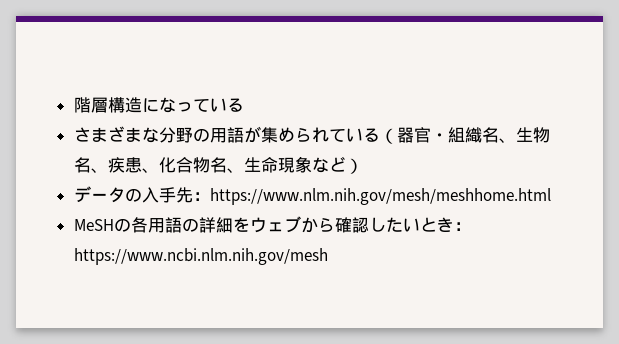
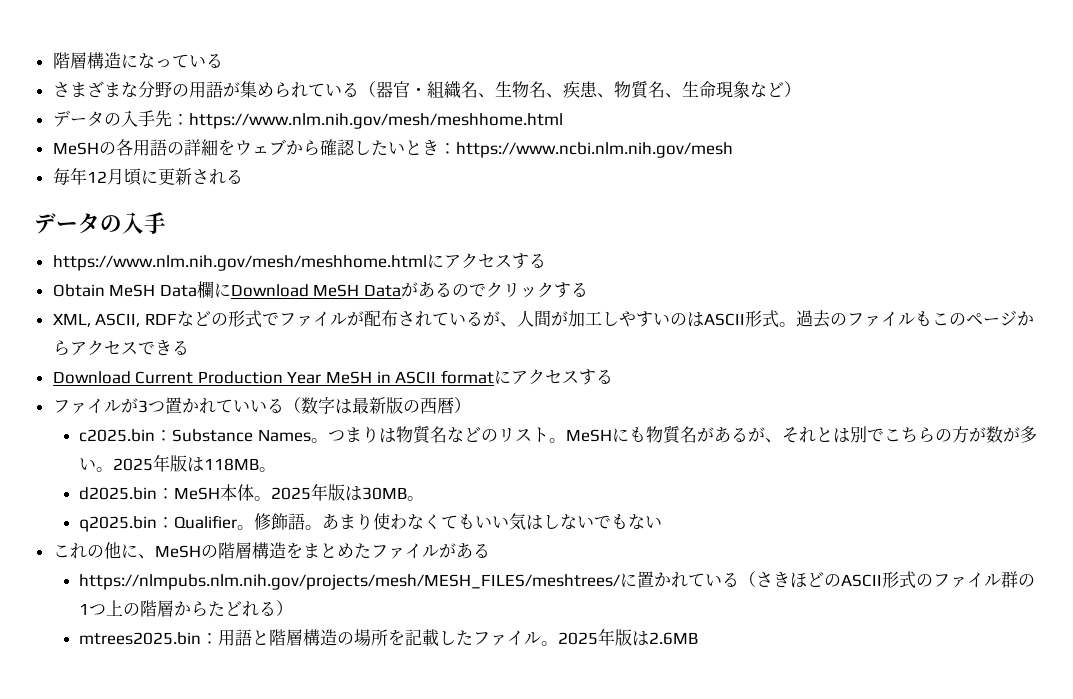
[158,157,210,173] 化合物 -> [613,81,649,99] 物質
(328, 256) none -> [52,167,243,186] [34,212,166,234] [52,253,546,271] [52,281,589,298] [52,310,1034,328] [52,340,189,356] [52,369,613,385] [52,397,471,414] [79,426,1037,444] [79,454,277,472] [79,483,425,501] [79,513,663,532] [52,542,490,559] [79,571,1036,590] [79,600,294,617] [79,628,699,647] // 毎年12月頃に更新される // データの入手 // https://www.nlm.nih.gov/mesh/meshhome.htmlにアクセスする // Obtain MeSH Data欄にDownload MeSH Dataがあるのでクリックする // XML, ASCII, RDFなどの形式でファイルが配布されているが、人間が加工しやすいのはASCII形式。過去のファイルもこのページからアクセスできる // Download Current Production Year MeSH in ASCII formatにアクセスする // ファイルが3つ置かれていいる（数字は最新版の西暦） // c2025.bin：Substance Names。つまりは物質名などのリスト。MeSHにも物質名があるが、それとは別でこちらの方が数が多い。2025年版は118MB。 // d2025.bin：MeSH本体。2025年版は30MB。 // q2025.bin：Qualifier。修飾語。あまり使わなくてもいい気はしないでもない // これの他に、MeSHの階層構造をまとめたファイルがある // https://nlmpubs.nlm.nih.gov/projects/mesh/MESH_FILES/meshtrees/に置かれている（さきほどのASCII形式のファイル群の1つ上の階層からたどれる） // mtrees2025.bin：用語と階層構造の場所を記載したファイル。2025年版は2.6MB

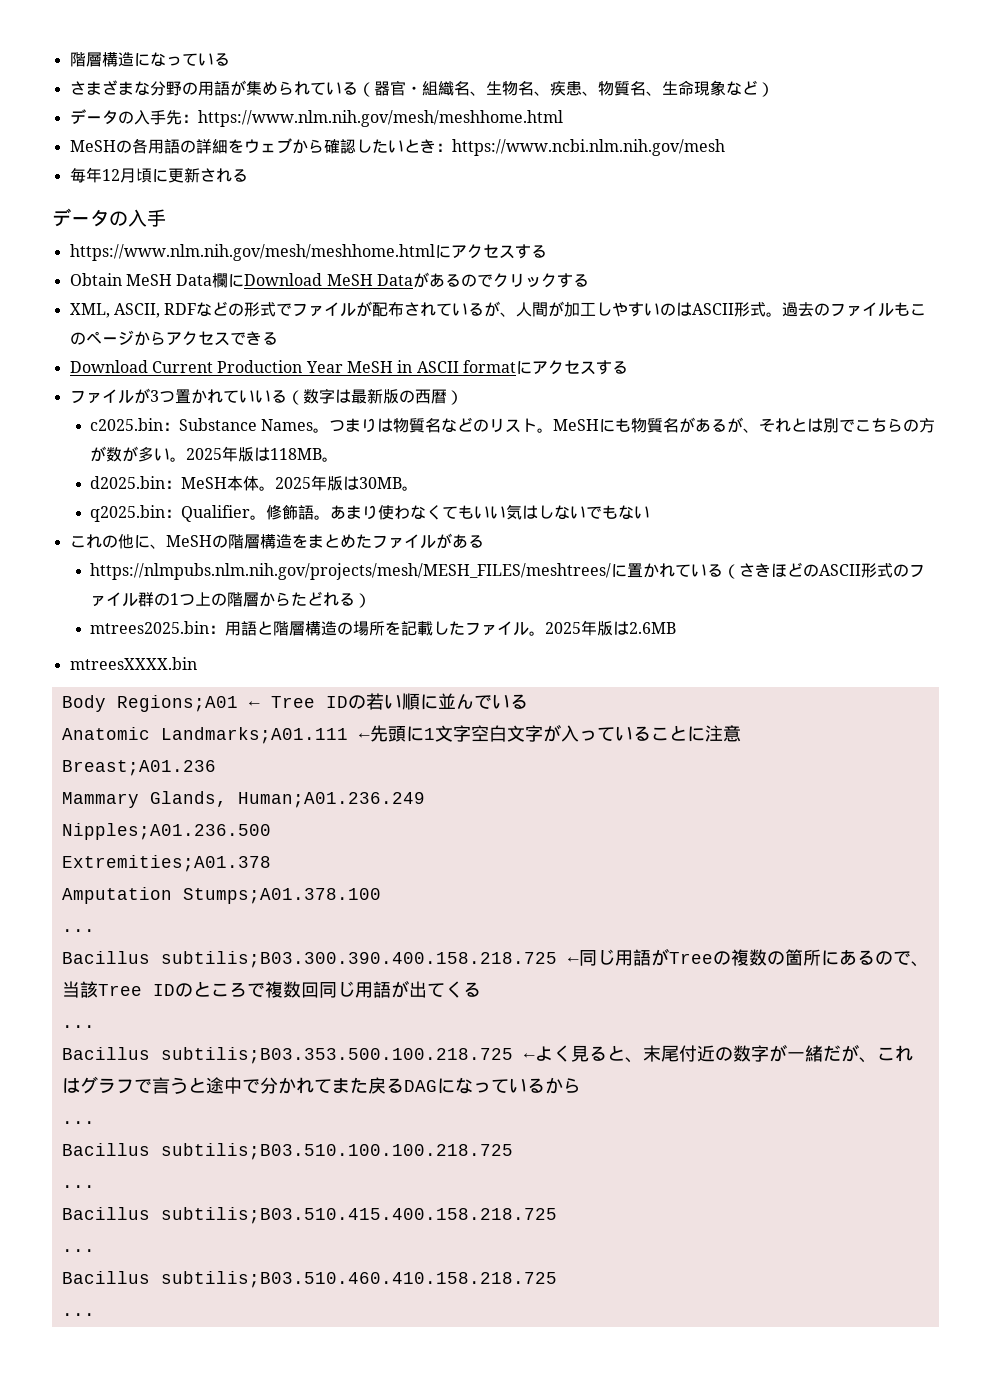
(699, 638) none -> [69,657,197,670] [61,693,528,712] [61,724,741,744] [61,760,216,776] [61,791,425,808] [61,823,271,840] [61,855,271,872] [61,887,381,904] [61,929,95,932] [61,948,929,968] [61,980,481,998] [61,1025,95,1028] [61,1044,913,1064] [61,1076,581,1094] [61,1121,95,1124] [61,1143,513,1160] [61,1185,95,1188] [61,1207,557,1224] [61,1249,95,1252] [61,1271,557,1288] [61,1313,95,1316] // mtreesXXXX.bin // Body Regions;A01 ← Tree IDの若い順に並んでいる // Anatomic Landmarks;A01.111 ←先頭に1文字空白文字が入っていることに注意 // Breast;A01.236 // Mammary Glands, Human;A01.236.249 // Nipples;A01.236.500 // Extremities;A01.378 // Amputation Stumps;A01.378.100 // ... // Bacillus subtilis;B03.300.390.400.158.218.725 ←同じ用語がTreeの複数の箇所にあるので、当該Tree IDのところで複数回同じ用語が出てくる // ... // Bacillus subtilis;B03.353.500.100.218.725 ←よく見ると、末尾付近の数字が一緒だが、これはグラフで言うと途中で分かれてまた戻るDAGになっているから // ... // Bacillus subtilis;B03.510.100.100.218.725 // ... // Bacillus subtilis;B03.510.415.400.158.218.725 // ... // Bacillus subtilis;B03.510.460.410.158.218.725 // ...

